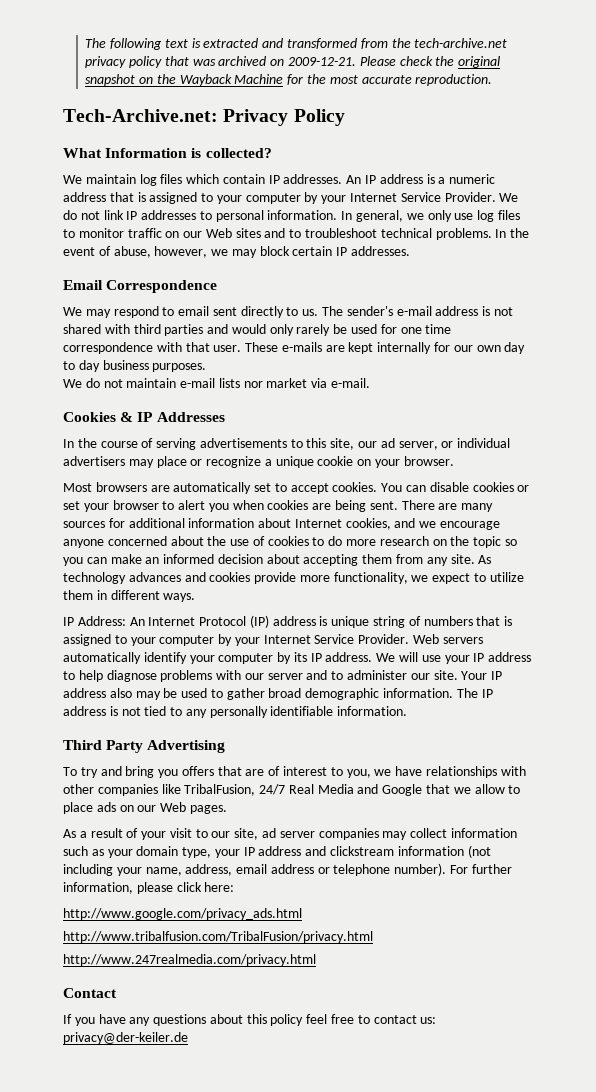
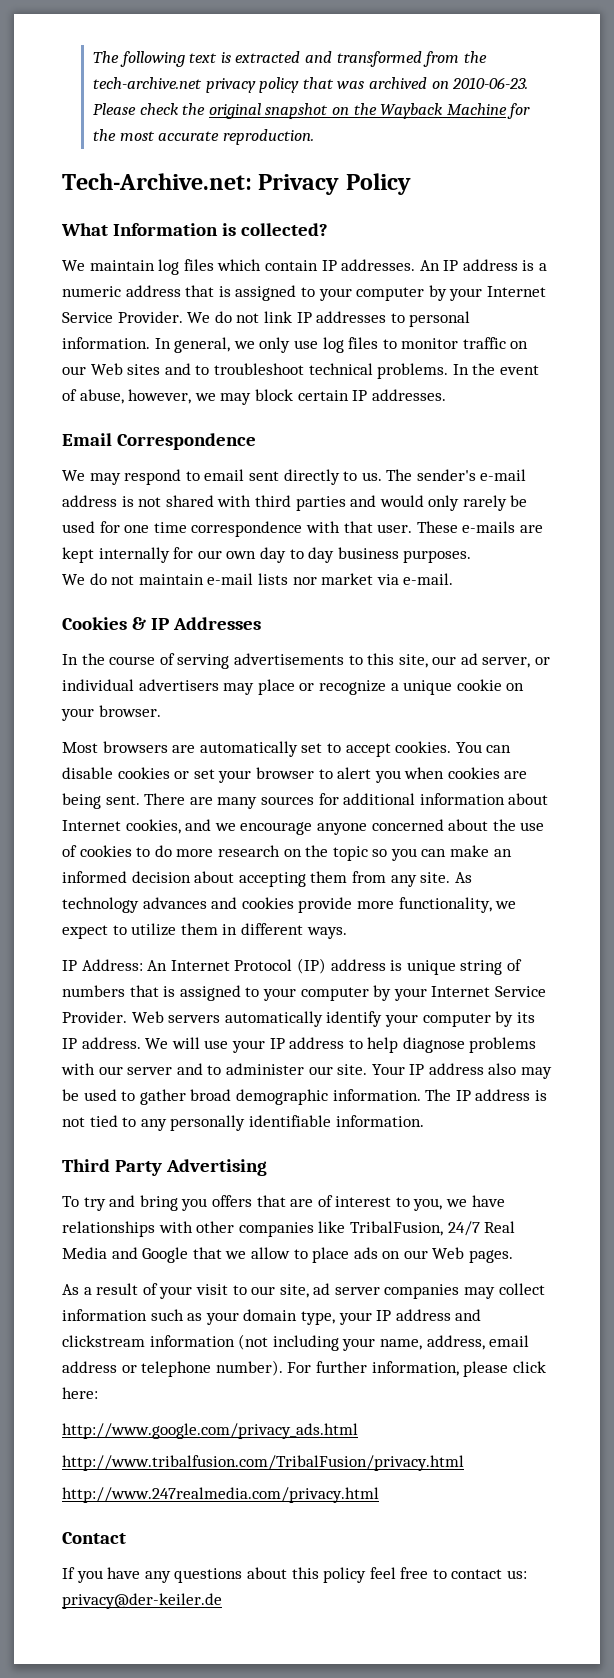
[288,57,357,66] 2009-12-21. -> [452,77,529,89] 2010-06-23.

